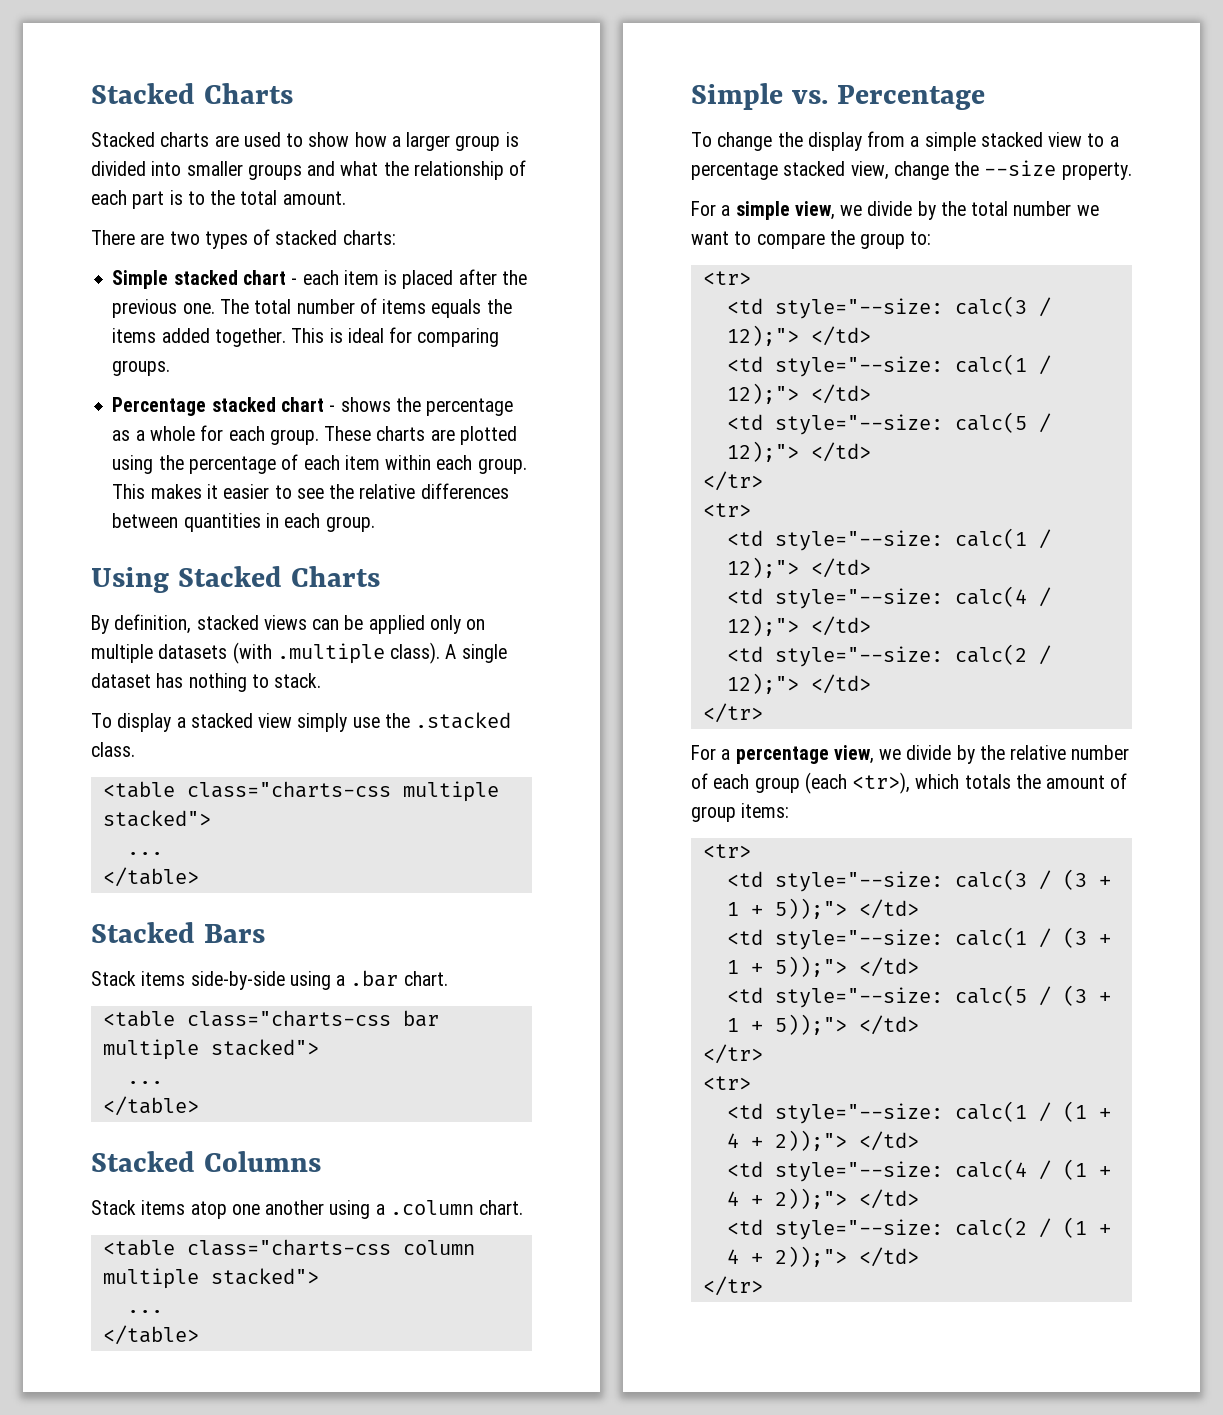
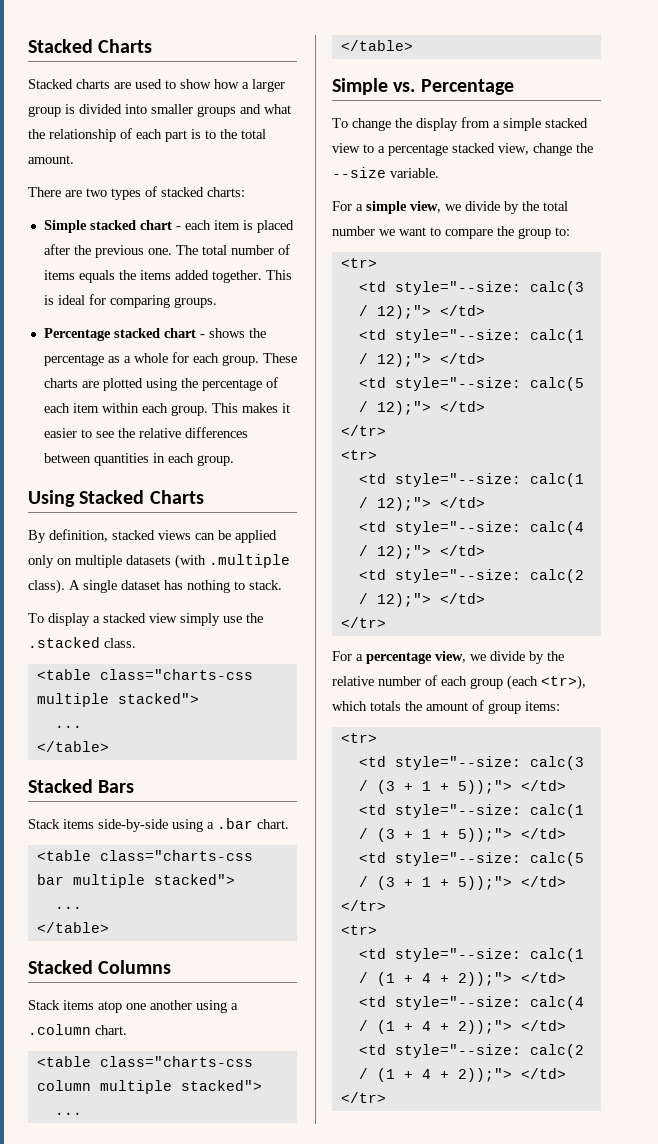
[1061,162,1132,180] property. -> [390,168,439,178] variable.

